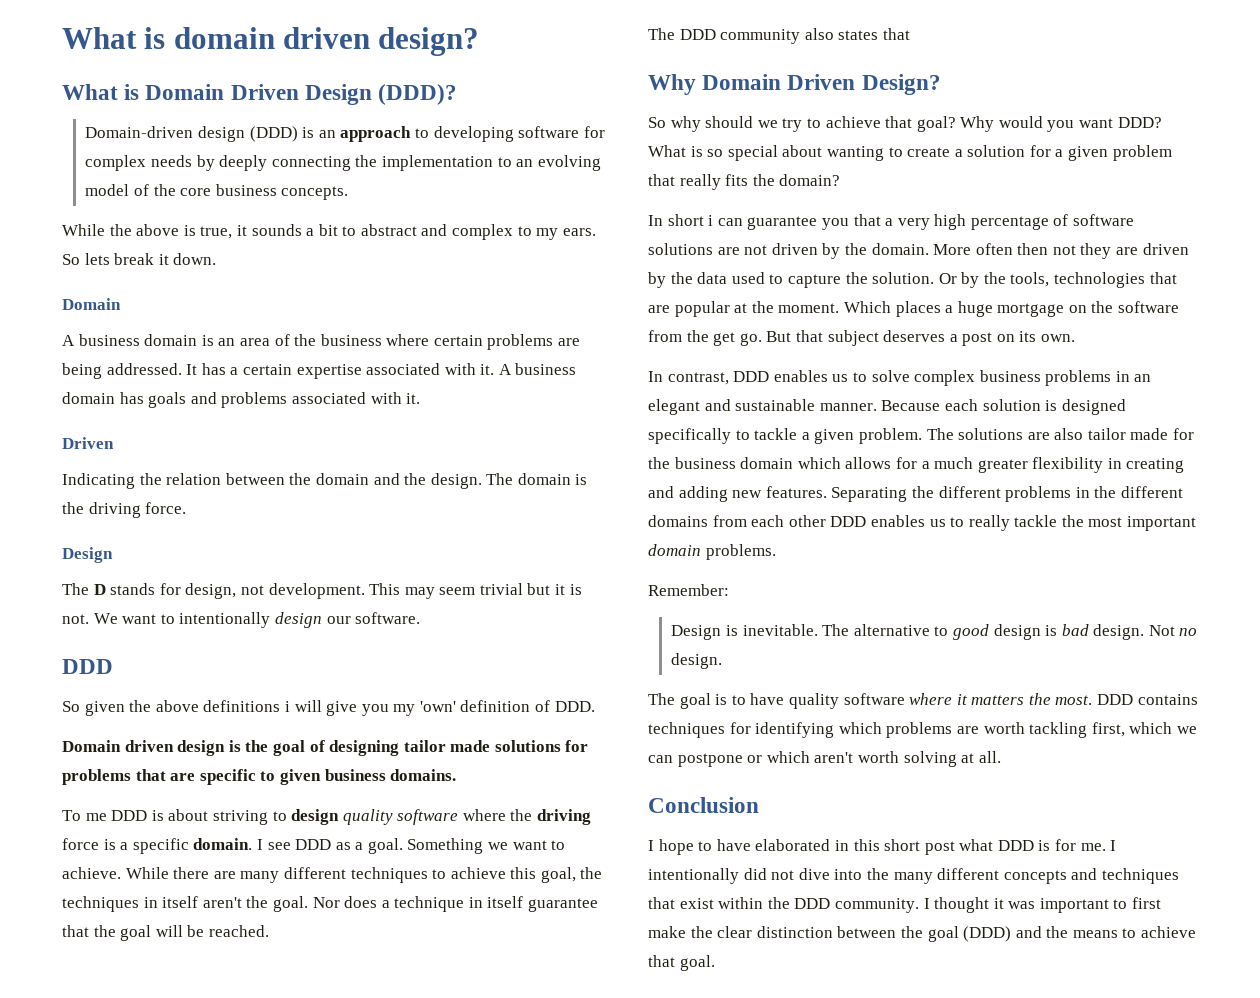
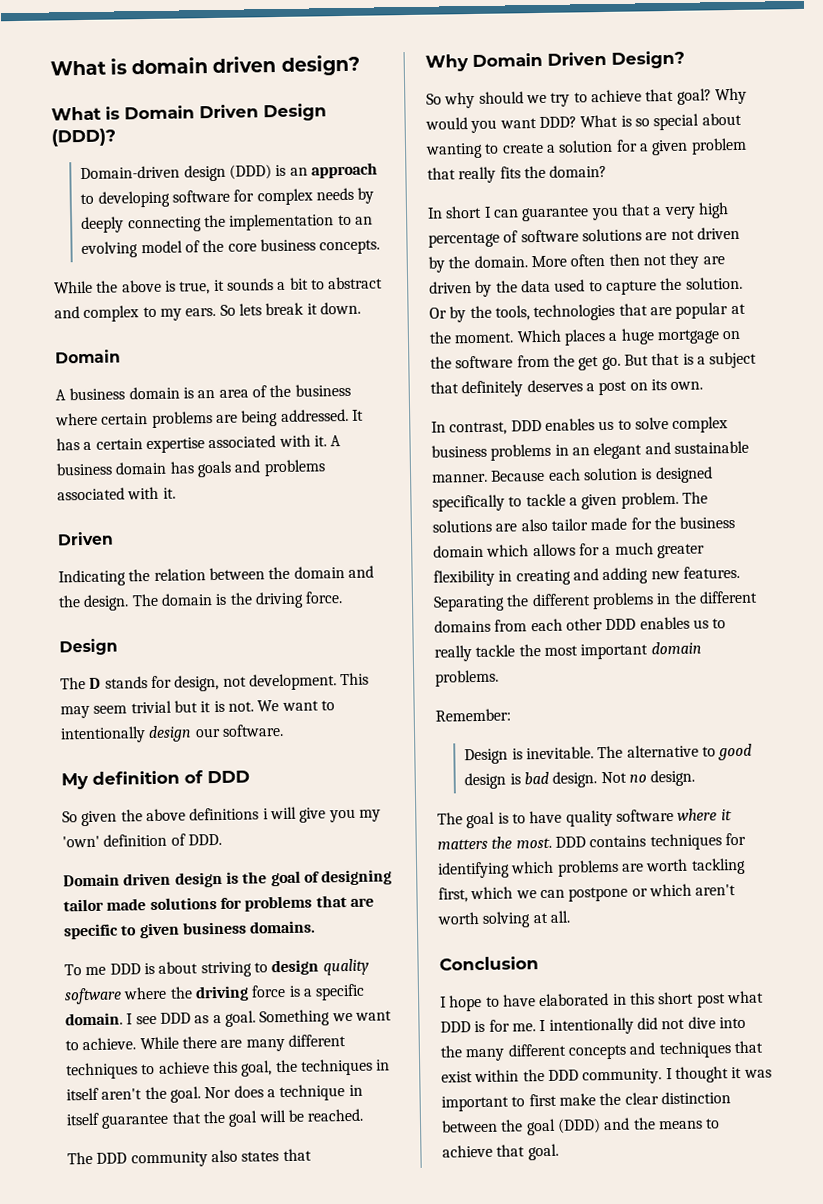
(421, 618) none -> [61,770,204,790] My definition of
[708,215,714,226] i -> [483,206,492,218] I
[827,330,879,346] subject -> [682,351,758,369] [430,380,524,398] is a subject that definitely

